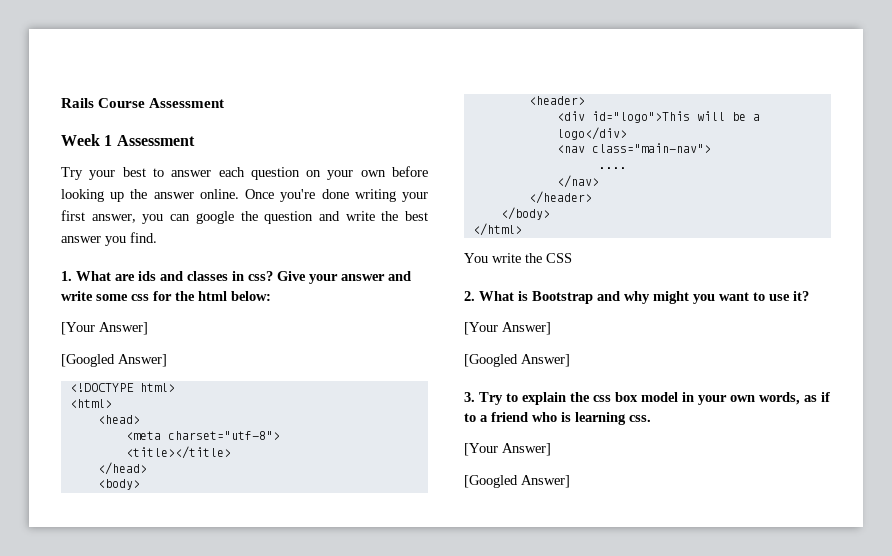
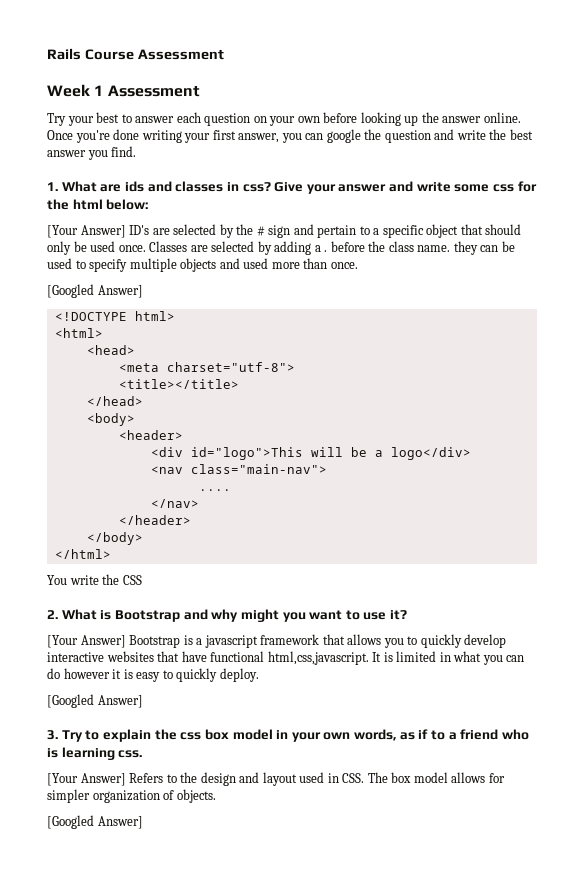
(148, 328) none -> [129,224,522,238] [47,241,515,255] [47,258,358,272] ID's are selected by the # sign and pertain to a specific object that should only be used once. Classes are selected by adding a . before the class name. they can be used to specify multiple objects and used more than once.
(551, 328) none -> [129,634,507,648] [47,651,525,665] [47,668,259,682] Bootstrap is a javascript framework that allows you to quickly develop interactive websites that have functional html,css,javascript. It is limited in what you can do however it is easy to quickly deploy.
(551, 449) none -> [129,772,505,786] [47,789,216,803] Refers to the design and layout used in CSS. The box model allows for simpler organization of objects.

